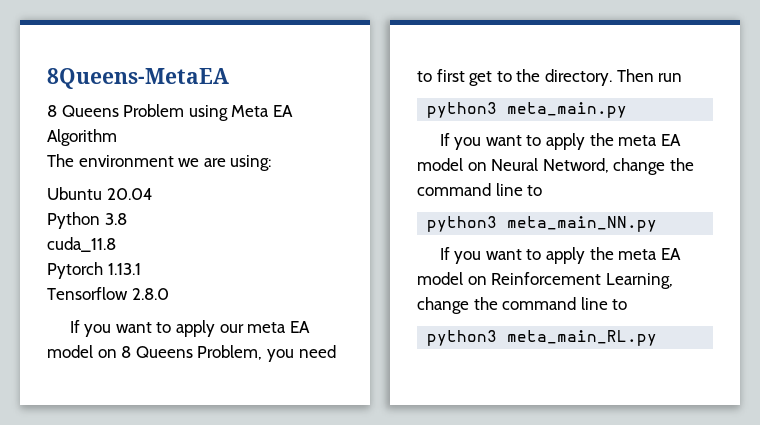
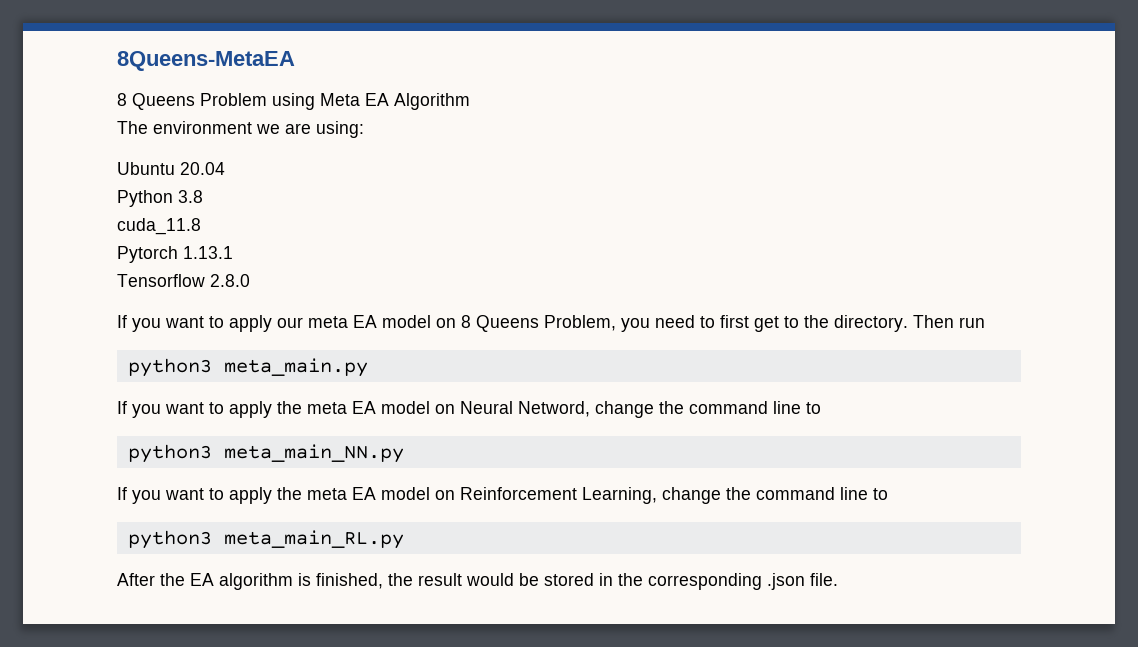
(658, 338) none -> [117,573,838,590] // After the EA algorithm is finished, the result would be stored in the corresponding .json file.

